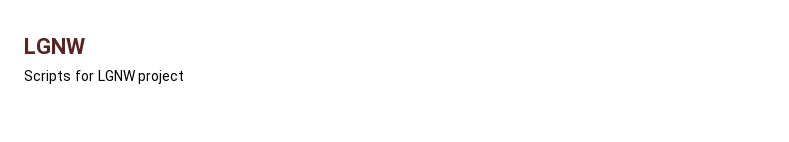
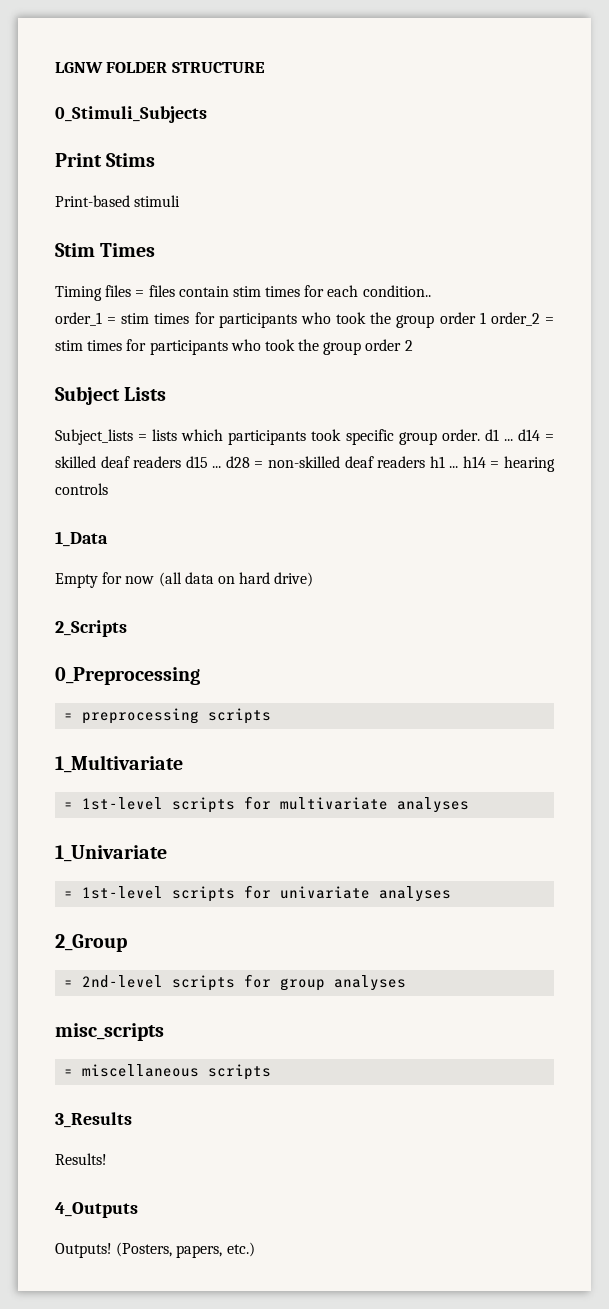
[24,38,85,54] [24,70,185,84] LGNW // Scripts for LGNW project -> [55,62,265,73] [55,106,207,123] [55,153,156,167] [55,195,181,207] [55,243,156,257] [55,285,431,301] [55,312,554,328] [55,339,413,355] [55,386,167,405] [55,429,554,445] [55,456,555,472] [55,483,108,495] [55,531,108,547] [55,572,314,588] [55,620,127,637] [55,667,200,685] [64,708,272,724] [55,755,183,773] [64,796,470,813] [55,845,167,862] [64,885,452,902] [55,934,127,952] [64,974,407,991] [55,1023,164,1041] [64,1064,272,1080] [55,1112,132,1128] [55,1153,107,1165] [55,1202,138,1218] [55,1242,255,1258] LGNW FOLDER STRUCTURE // 0_Stimuli_Subjects // Print Stims // Print-based stimuli // Stim Times // Timing files = files contain stim times for each condition.. // order_1 = stim times for participants who took the group order 1 order_2 = stim times for participants who took the group order 2 // Subject Lists // Subject_lists = lists which participants took specific group order. d1 ... d14 = skilled deaf readers d15 ... d28 = non-skilled deaf readers h1 ... h14 = hearing controls // 1_Data // Empty for now (all data on hard drive) // 2_Scripts // 0_Preprocessing // = preprocessing scripts // 1_Multivariate // = 1st-level scripts for multivariate analyses // 1_Univariate // = 1st-level scripts for univariate analyses // 2_Group // = 2nd-level scripts for group analyses // misc_scripts // = miscellaneous scripts // 3_Results // Results! // 4_Outputs // Outputs! (Posters, papers, etc.)

